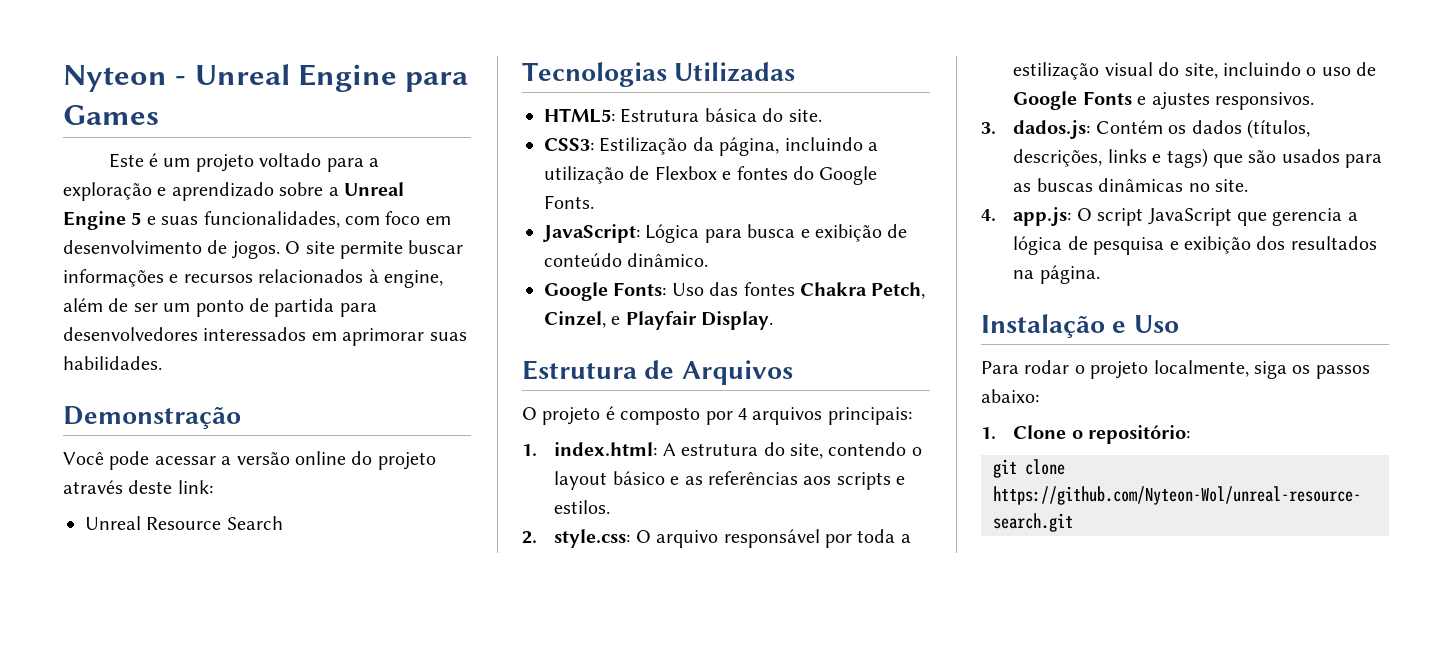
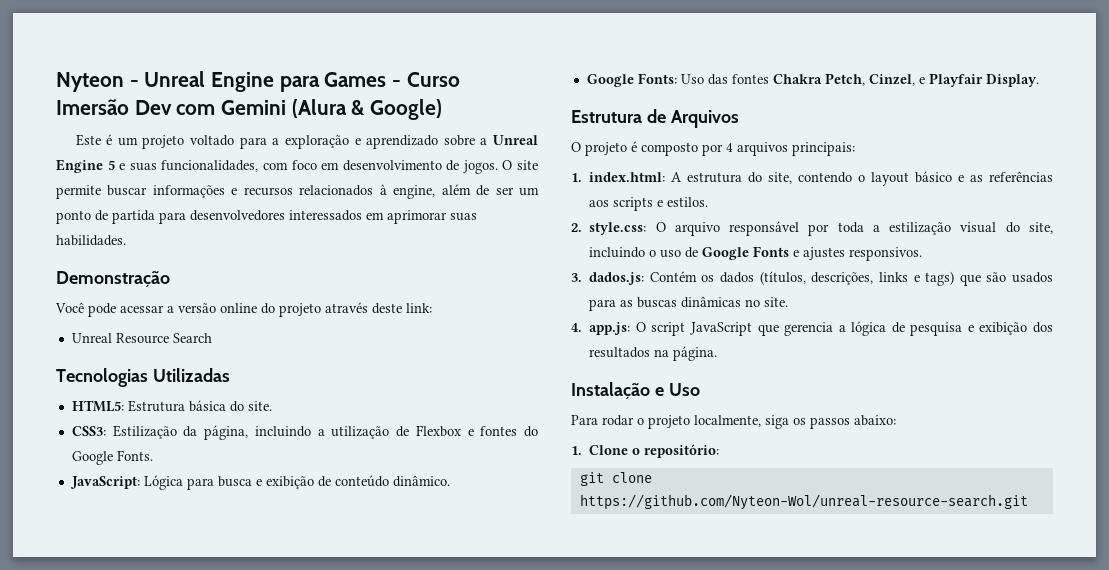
(159, 115) none -> [392,72,460,87] [56,99,443,120] - Curso Imersão Dev com Gemini (Alura & Google)

